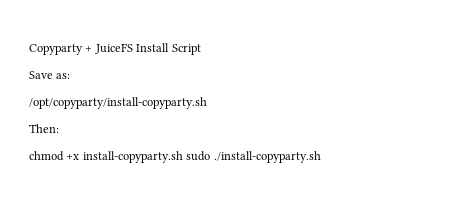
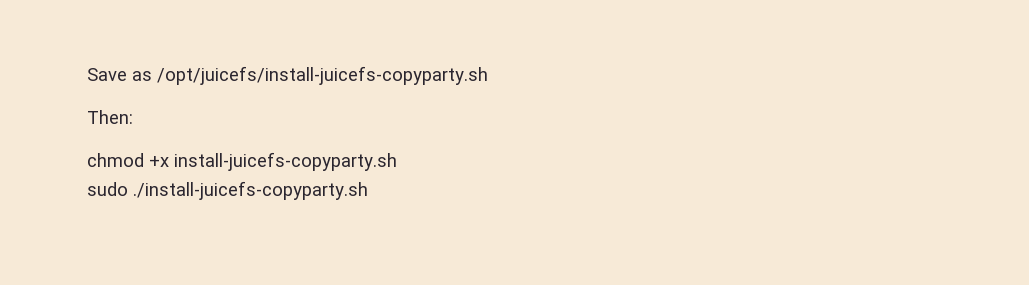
[29,43,201,55] [29,71,71,79] [29,97,207,109] Copyparty + JuiceFS Install Script // Save as: // /opt/copyparty/install-copyparty.sh -> [87,66,488,85] Save as /opt/juicefs/install-juicefs-copyparty.sh
[82,151,321,163] install-copyparty.sh sudo ./install-copyparty.sh -> [174,152,397,171] [87,181,368,200] install-juicefs-copyparty.sh // sudo ./install-juicefs-copyparty.sh

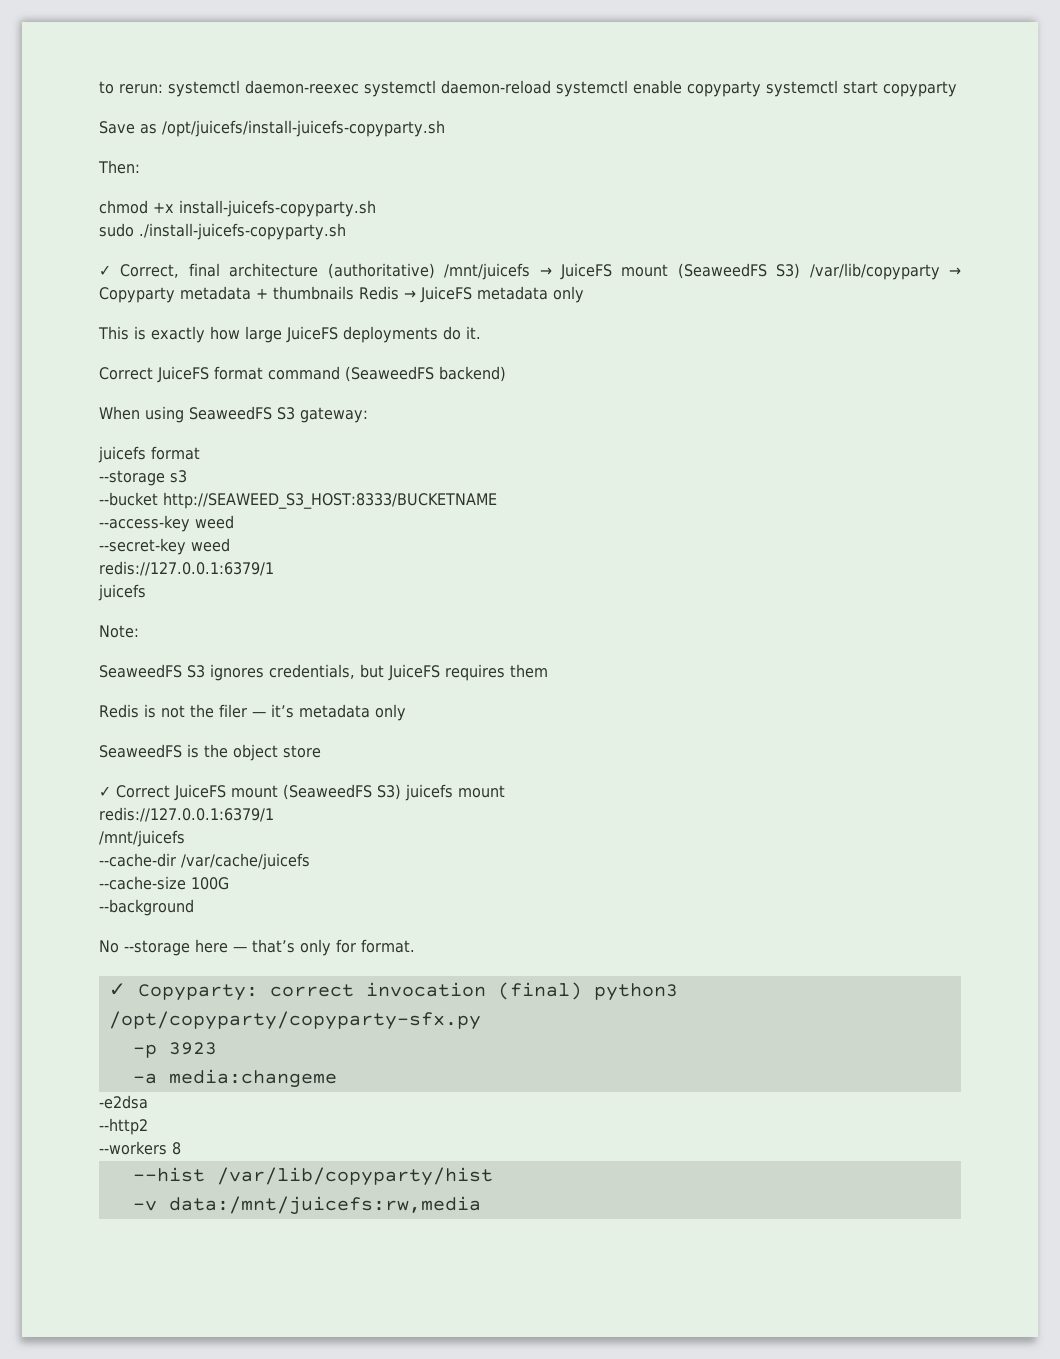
(87, 74) none -> [99,80,957,97] to rerun: systemctl daemon-reexec systemctl daemon-reload systemctl enable copyparty systemctl start copyparty //
(368, 190) none -> [99,263,961,280] [99,286,584,303] [98,326,481,343] [99,366,506,383] [99,406,368,423] [98,446,200,463] [99,470,187,486] [99,492,497,509] [99,515,234,532] [99,538,230,555] [99,561,274,576] [98,584,146,601] [99,625,139,638] [99,664,548,681] [99,704,406,721] [99,744,321,761] [99,784,505,801] [99,807,274,822] [99,830,185,847] [99,853,310,870] [99,876,229,890] [99,899,194,916] [99,939,415,956] [108,982,678,1001] [108,1011,481,1030] [132,1042,217,1058] [132,1069,337,1088] [99,1095,148,1109] [99,1118,148,1135] [99,1141,181,1155] [132,1167,493,1186] [132,1196,481,1215] // ✓ Correct, final architecture (authoritative) /mnt/juicefs → JuiceFS mount (SeaweedFS S3) /var/lib/copyparty → Copyparty metadata + thumbnails Redis → JuiceFS metadata only // This is exactly how large JuiceFS deployments do it. // Correct JuiceFS format command (SeaweedFS backend) // When using SeaweedFS S3 gateway: // juicefs format // --storage s3 // --bucket http://SEAWEED_S3_HOST:8333/BUCKETNAME // --access-key weed // --secret-key weed // redis://127.0.0.1:6379/1 // juicefs // Note: // SeaweedFS S3 ignores credentials, but JuiceFS requires them // Redis is not the filer — it’s metadata only // SeaweedFS is the object store // ✓ Correct JuiceFS mount (SeaweedFS S3) juicefs mount // redis://127.0.0.1:6379/1 // /mnt/juicefs // --cache-dir /var/cache/juicefs // --cache-size 100G // --background // No --storage here — that’s only for format. // ✓ Copyparty: correct invocation (final) python3 /opt/copyparty/copyparty-sfx.py // -p 3923 // -a media:changeme // -e2dsa // --http2 // --workers 8 // --hist /var/lib/copyparty/hist // -v data:/mnt/juicefs:rw,media

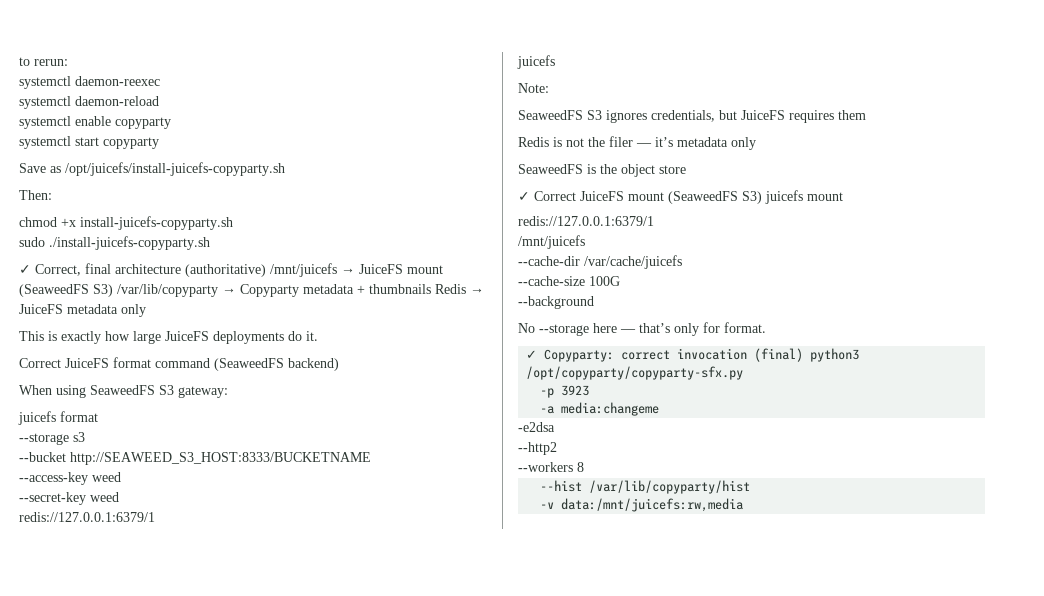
(163, 89) none -> (68, 62) //
(359, 87) none -> (160, 81) //
(551, 87) none -> (159, 101) //
(761, 89) none -> (171, 123) //

